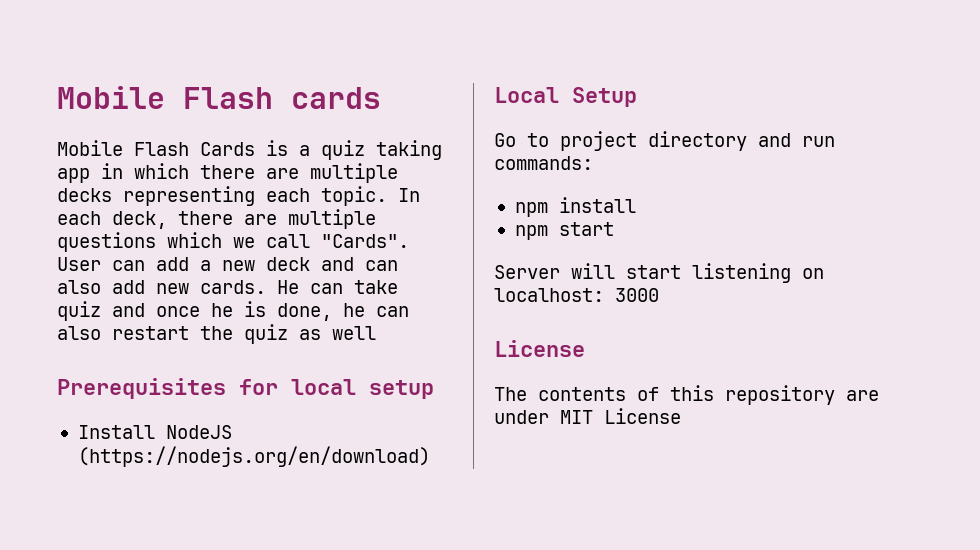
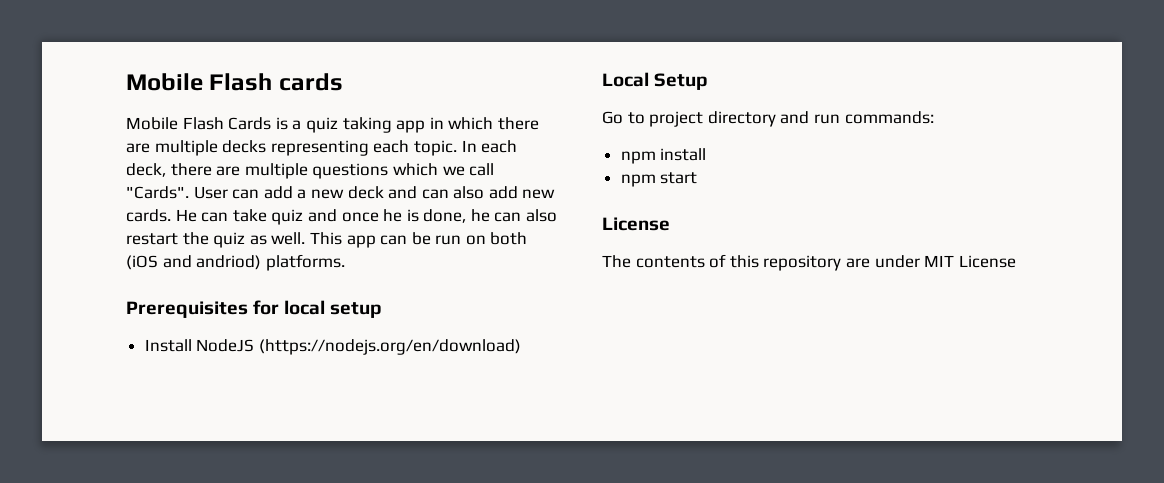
[332,326,376,340] well -> [271,232,528,248] [126,254,345,271] well. This app can be run on both (iOS and andriod) platforms.
[494,263,824,283] [494,288,659,302] // Server will start listening on localhost: 3000 -> (698, 178) none

